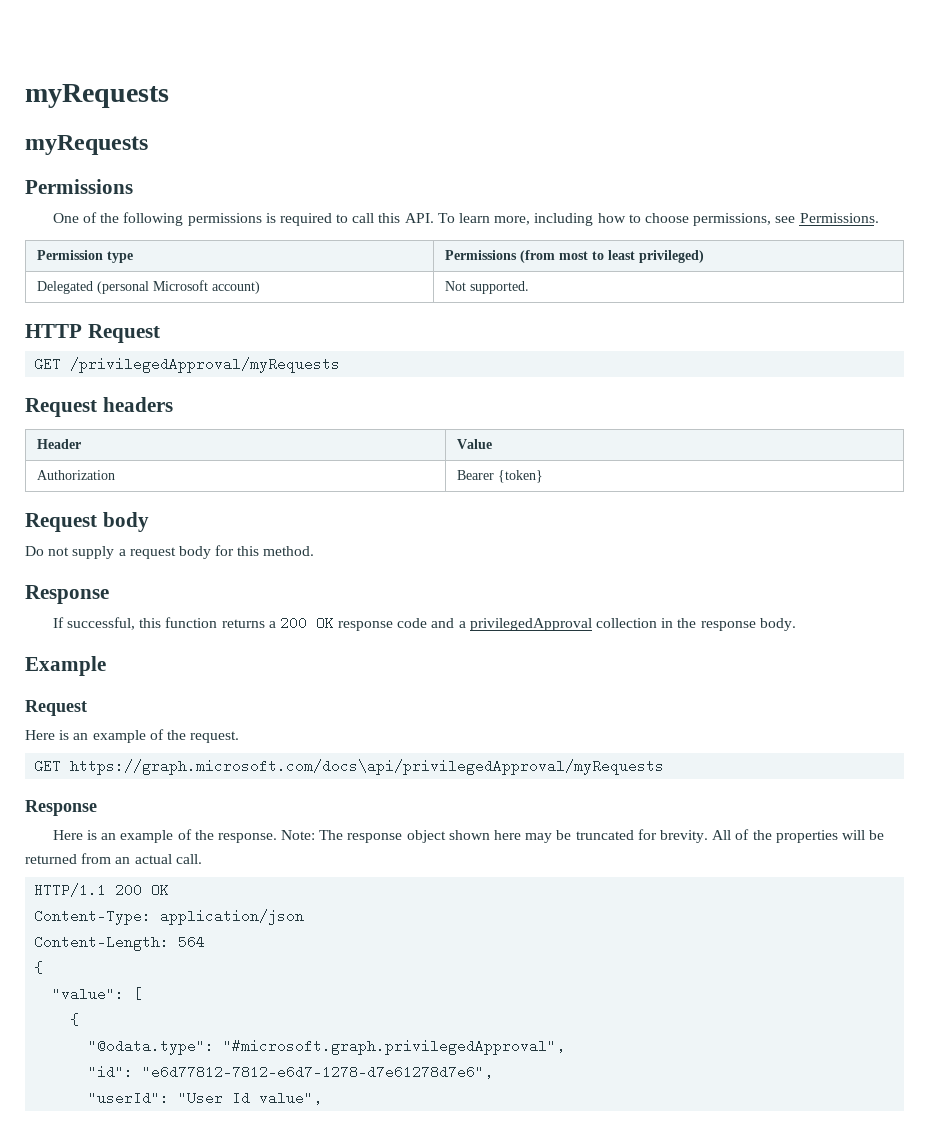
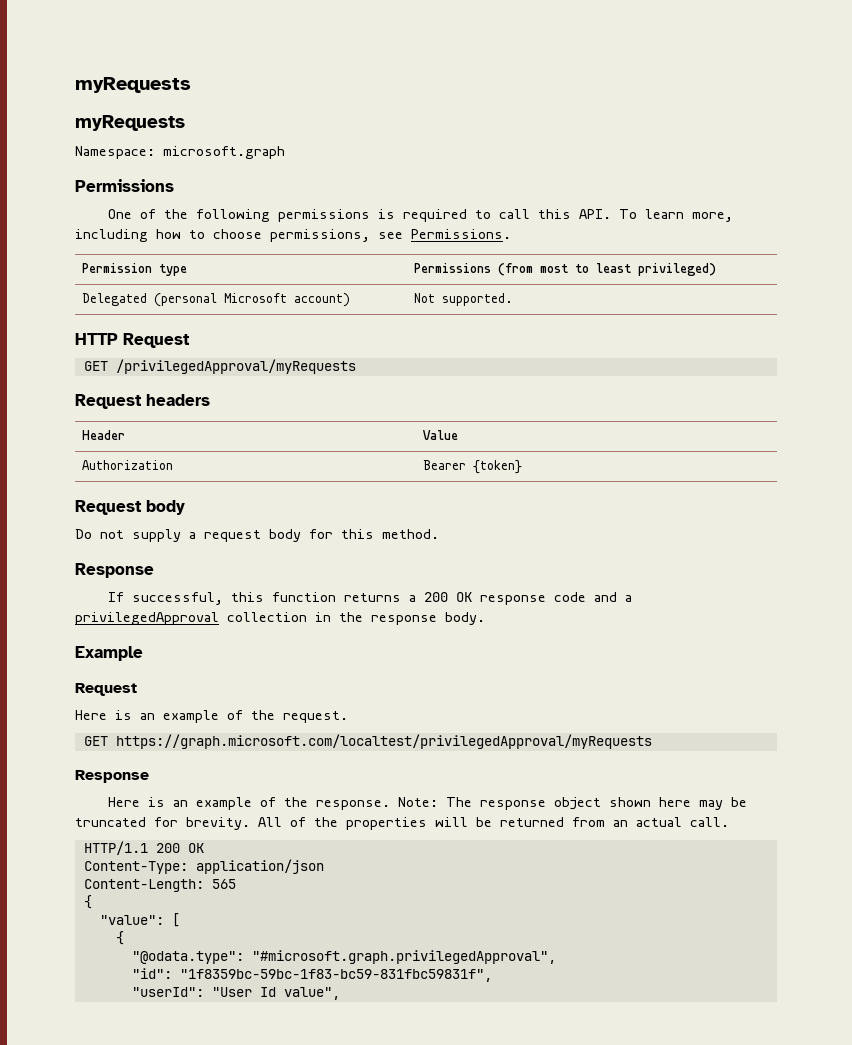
(148, 145) none -> [75,146,285,159] // Namespace: microsoft.graph
[70,759,665,775] https://graph.microsoft.com/docs\api/privilegedApproval/myRequests -> [115,734,652,749] https://graph.microsoft.com/localtest/privilegedApproval/myRequests
[178,935,206,949] 564 -> [211,879,236,889] 565
[142,1065,494,1079] "e6d77812-7812-e6d7-1278-d7e61278d7e6", -> [179,969,492,982] "1f8359bc-59bc-1f83-bc59-831fbc59831f",

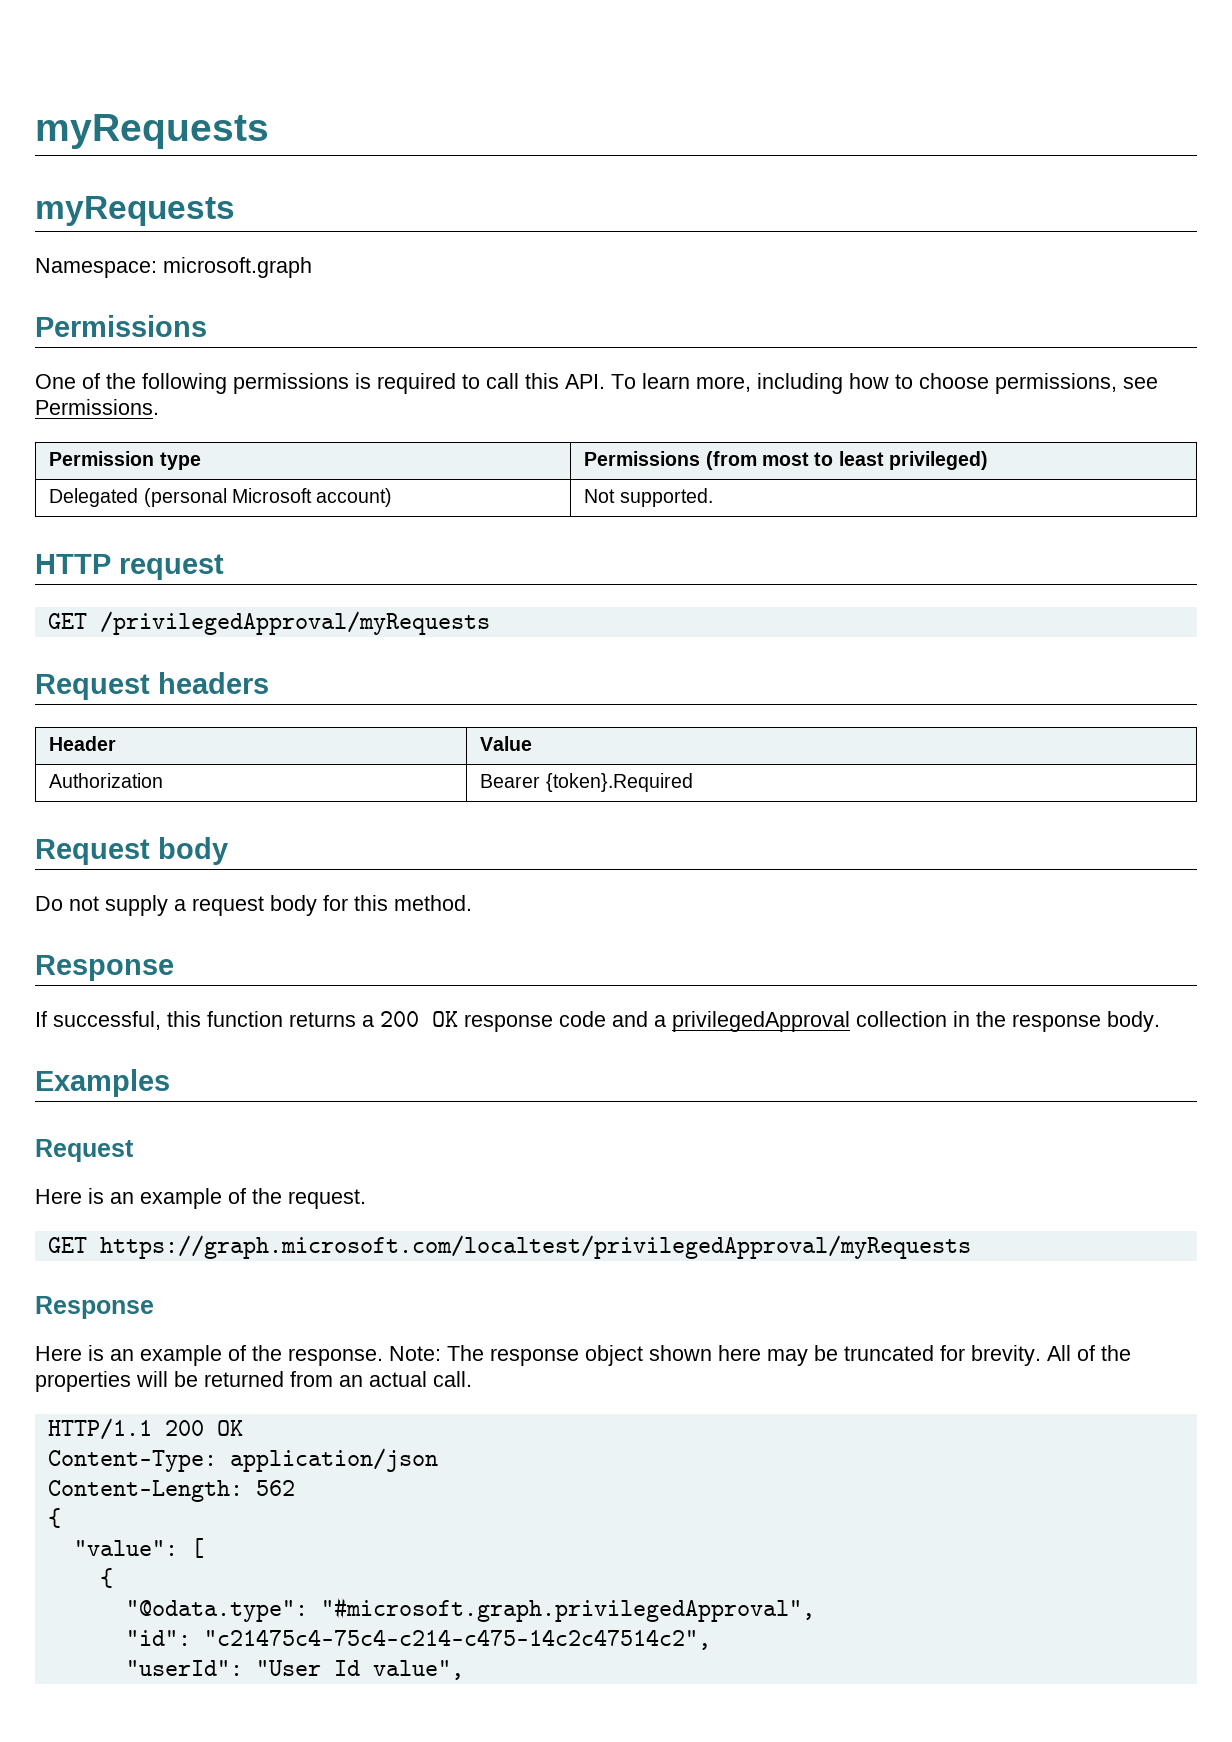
[123,333,190,348] Request -> [119,554,224,580] request
[473,460,523,474] {token} -> [545,773,693,792] {token}.Required
[75,646,143,661] Example -> [35,1069,170,1097] Examples
[211,879,236,889] 565 -> [255,1480,295,1496] 562
[179,969,492,982] "1f8359bc-59bc-1f83-bc59-831fbc59831f", -> [203,1629,711,1650] "c21475c4-75c4-c214-c475-14c2c47514c2",

